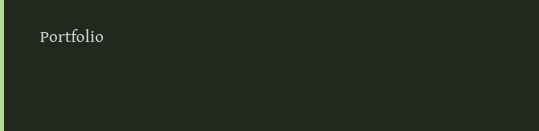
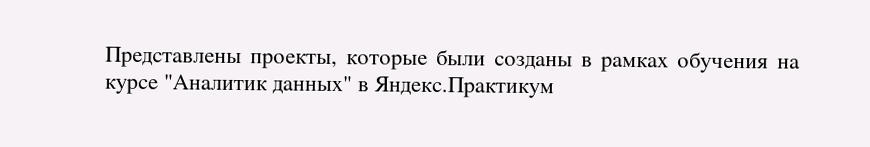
[40,29,104,42] Portfolio -> [105,46,801,74] [104,74,555,99] Представлены проекты, которые были созданы в рамках обучения на курсе "Аналитик данных" в Яндекс.Практикум

